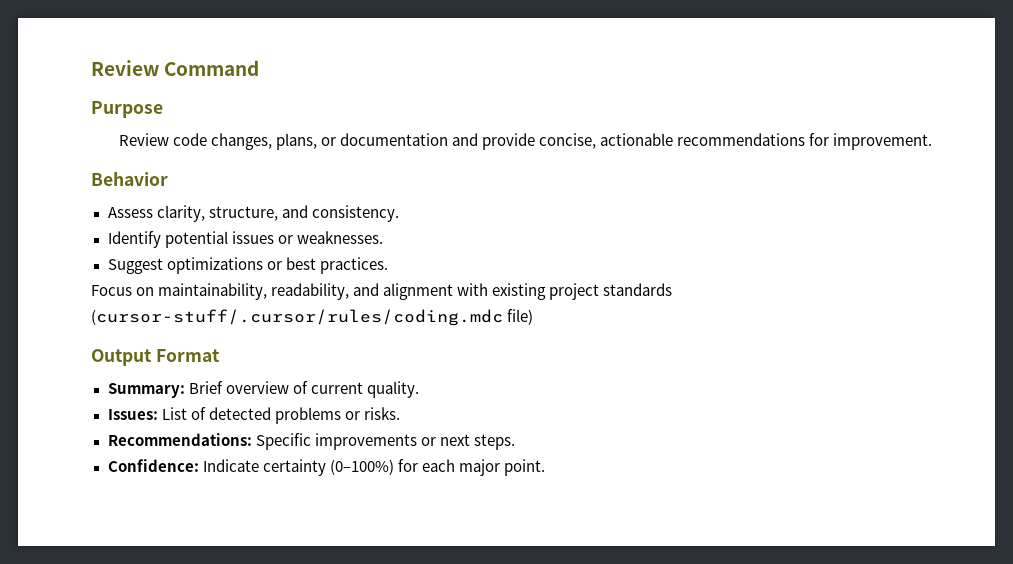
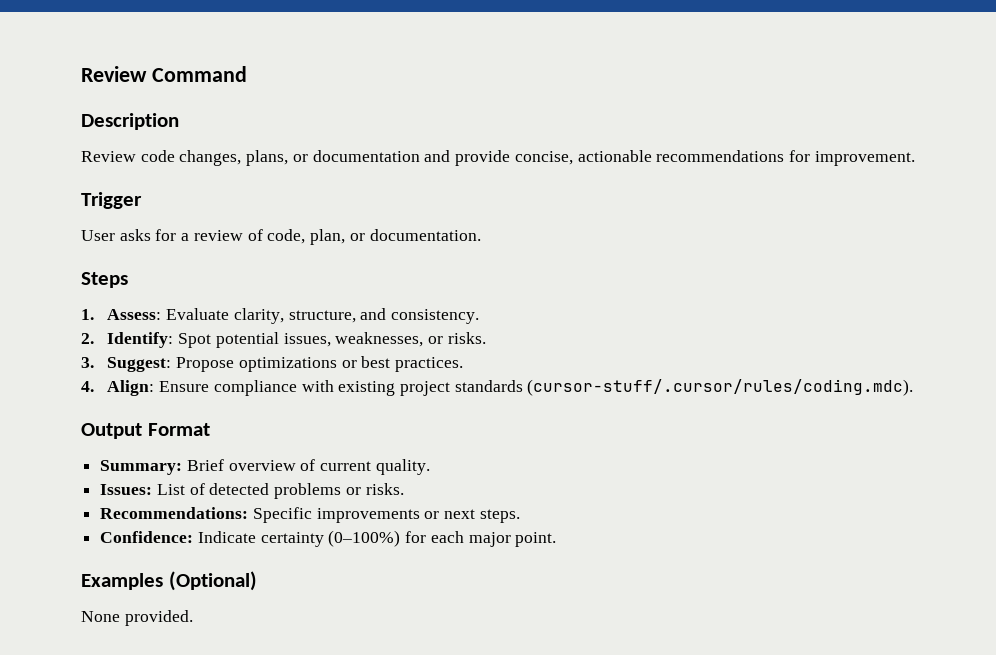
[91,101,163,118] Purpose -> [81,113,179,130] Description
[91,172,168,186] [107,205,399,222] [107,231,383,248] [107,257,388,274] [91,283,454,300] Behavior // Assess clarity, structure, and consistency. // Identify potential issues or weaknesses. // Suggest optimizations or best practices. // Focus on maintainability, readability, and alignment -> [81,192,142,209] [81,229,481,245] [81,272,128,288] [81,308,480,324] [81,332,486,348] [81,356,464,372] [81,380,297,396] Trigger // User asks for a review of code, plan, or documentation. // Steps // 1. Assess: Evaluate clarity, structure, and consistency. // 2. Identify: Spot potential issues, weaknesses, or risks. // 3. Suggest: Propose optimizations or best practices. // 4. Align: Ensure compliance
[91,309,534,326] (cursor-stuff/.cursor/rules/coding.mdc file) -> [527,379,914,396] (cursor-stuff/.cursor/rules/coding.mdc).
(545, 467) none -> [81,571,257,591] [81,610,193,626] // Examples (Optional) // None provided.

